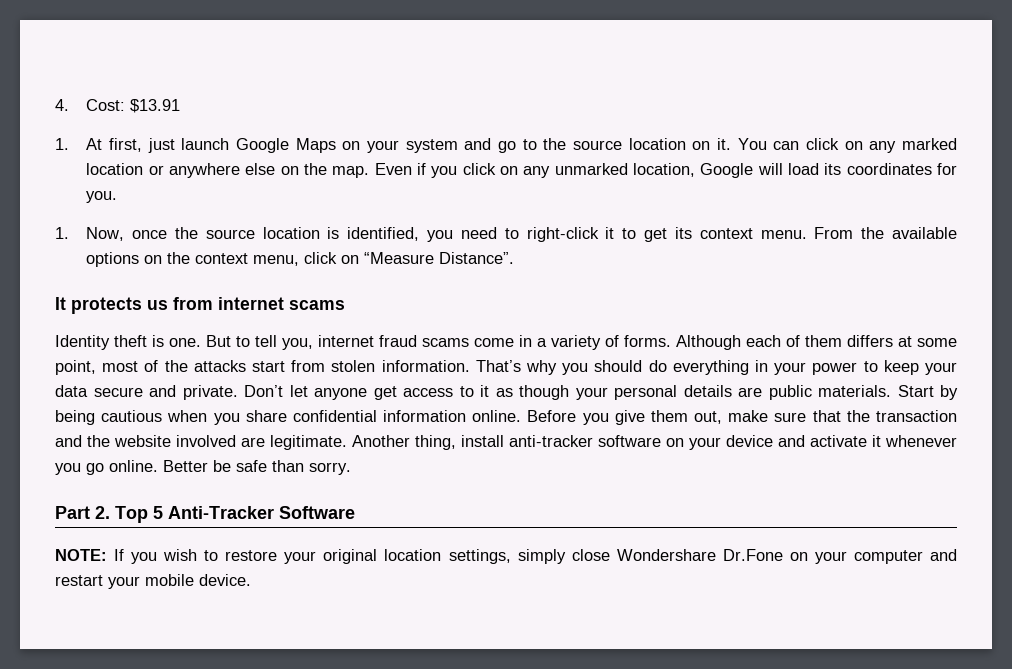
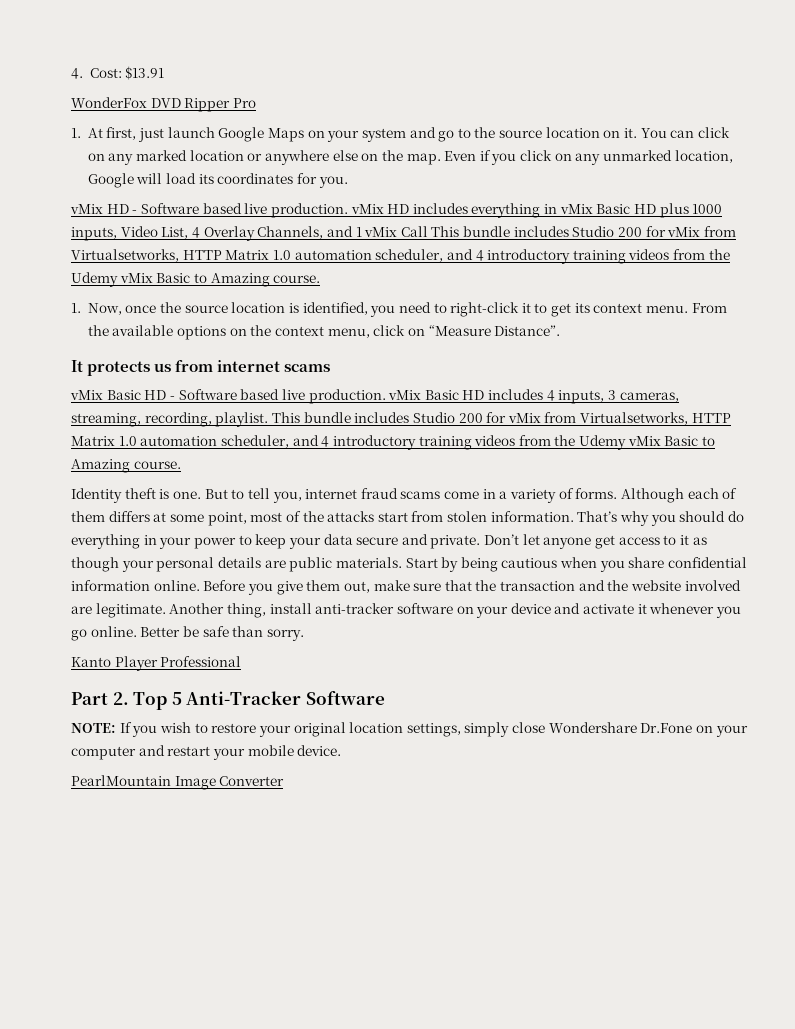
(181, 106) none -> [71,97,256,112] // WonderFox DVD Ripper Pro
(118, 197) none -> [70,203,723,218] [71,226,736,241] [71,249,730,264] [71,272,321,287] // vMix HD - Software based live production. vMix HD includes everything in vMix Basic HD plus 1000 inputs, Video List, 4 Overlay Channels, and 1 vMix Call This bundle includes Studio 200 for vMix from Virtualsetworks, HTTP Matrix 1.0 automation scheduler, and 4 introductory training videos from the Udemy vMix Basic to Amazing course.
(345, 305) none -> [70,389,679,404] [71,412,731,427] [71,435,716,450] [71,459,181,473] // vMix Basic HD - Software based live production. vMix Basic HD includes 4 inputs, 3 cameras, streaming, recording, playlist. This bundle includes Studio 200 for vMix from Virtualsetworks, HTTP Matrix 1.0 automation scheduler, and 4 introductory training videos from the Udemy vMix Basic to Amazing course.
(351, 468) none -> [71,656,242,671] // Kanto Player Professional
(251, 580) none -> [71,775,285,790] // PearlMountain Image Converter

